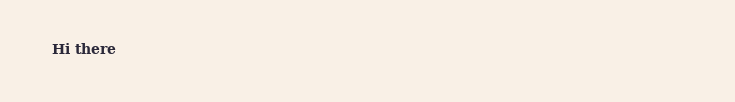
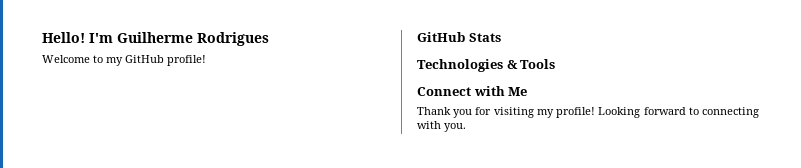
[52,43,116,54] Hi there -> [42,32,269,46] [42,55,206,66] [417,32,501,42] [417,59,556,72] [417,86,528,96] [417,107,759,118] [417,121,466,132] Hello! I'm Guilherme Rodrigues // Welcome to my GitHub profile! // GitHub Stats // Technologies & Tools // Connect with Me // Thank you for visiting my profile! Looking forward to connecting with you.

